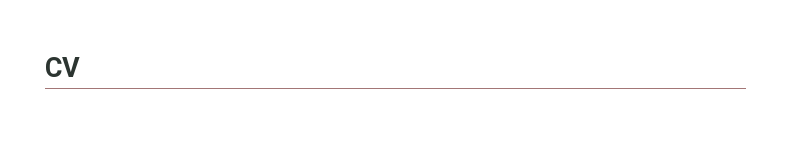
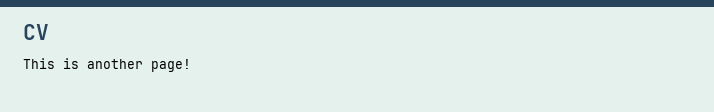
(80, 67) none -> [23,58,191,72] // This is another page!

